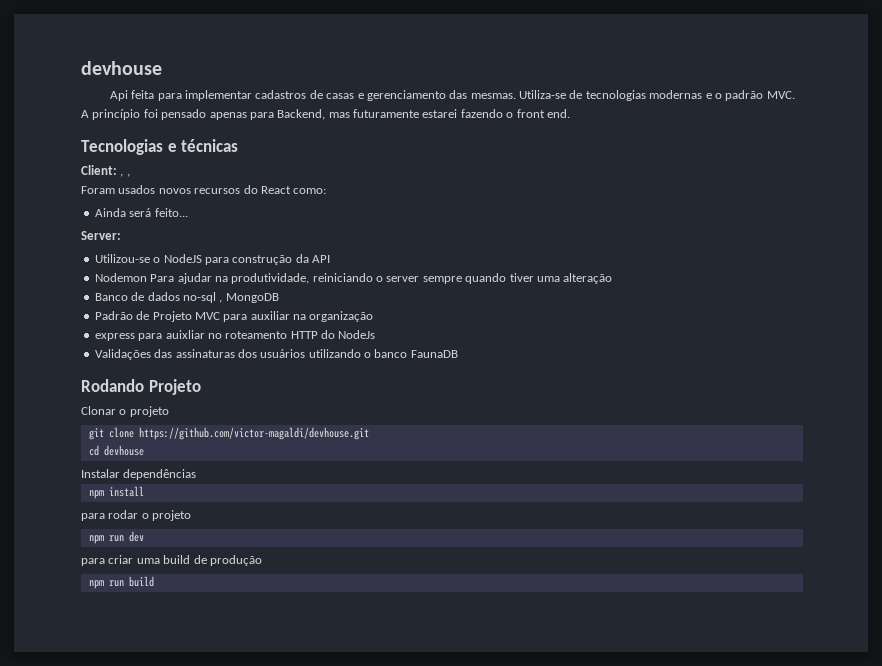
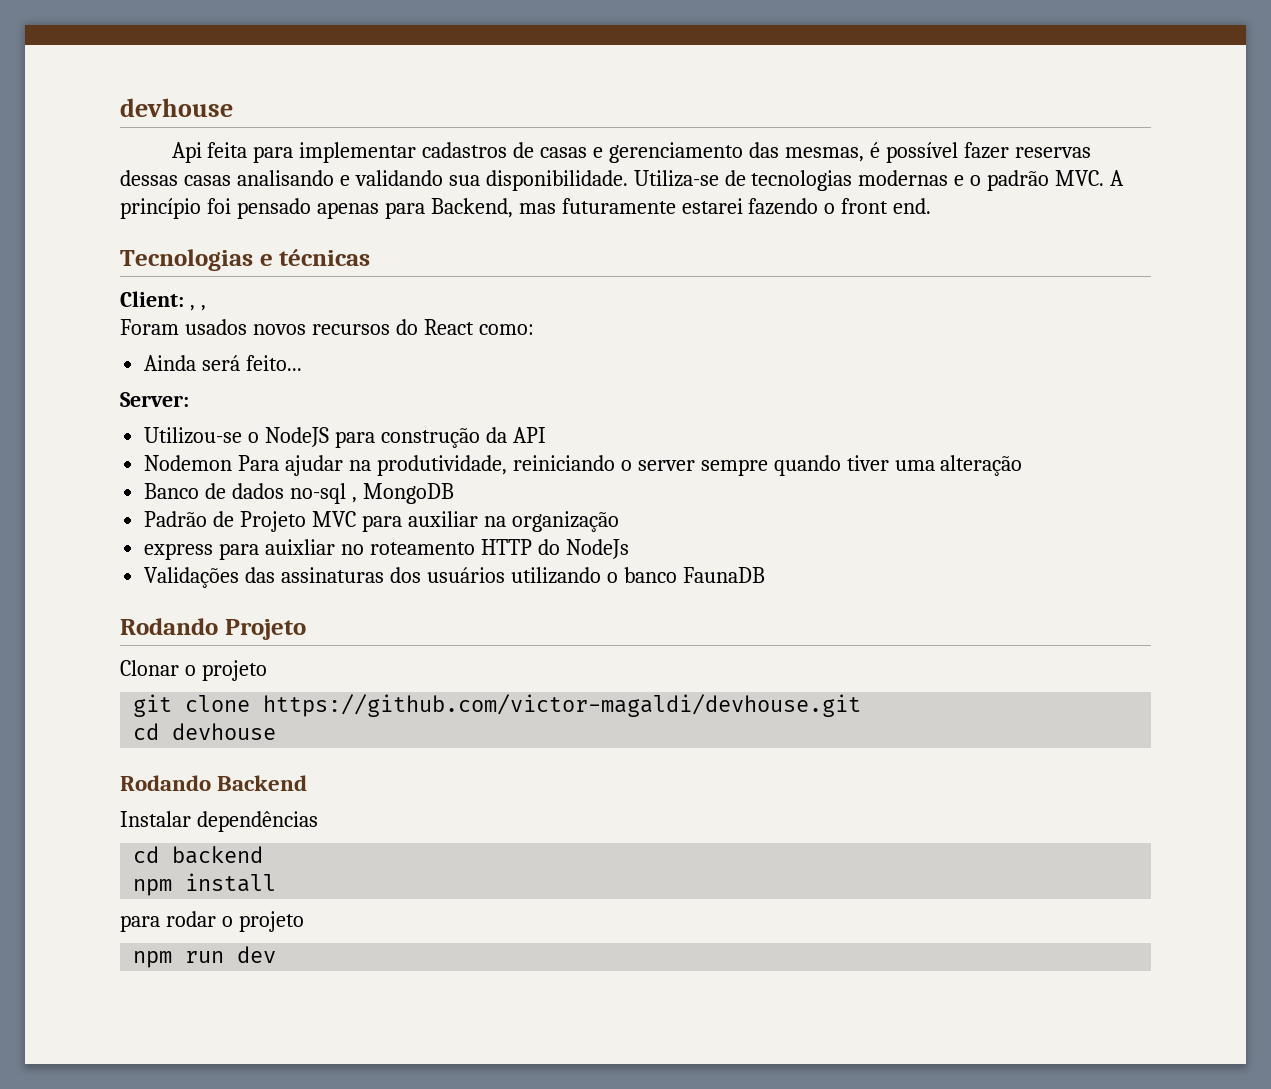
[470,93,516,99] mesmas. -> [784,142,1091,163] [120,170,628,191] mesmas, é possível fazer reservas dessas casas analisando e validando sua disponibilidade.
(144, 450) none -> [120,775,308,791] // Rodando Backend
(197, 474) none -> [133,846,264,864] // cd backend
[81,555,262,566] [88,576,154,589] // para criar uma build de produção // npm run build -> (277, 954) none

